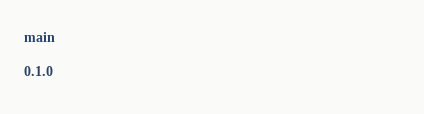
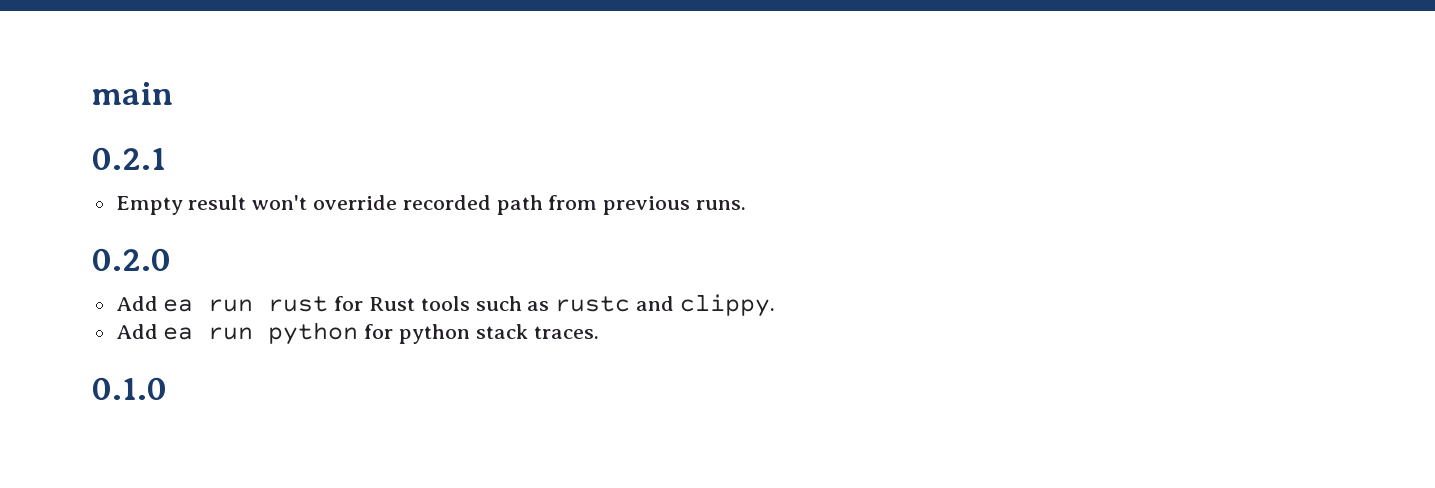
(55, 37) none -> [92,147,166,170] [115,195,747,215] [92,248,171,271] [115,294,775,317] [115,322,599,345] // 0.2.1 // Empty result won't override recorded path from previous runs. // 0.2.0 // Add ea run rust for Rust tools such as rustc and clippy. // Add ea run python for python stack traces.

